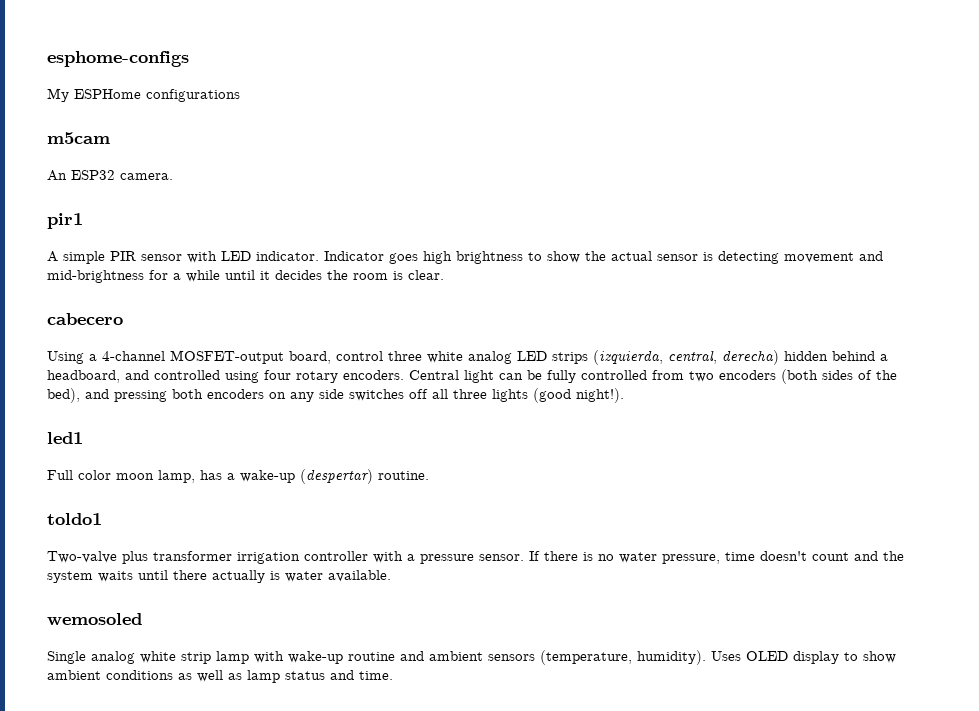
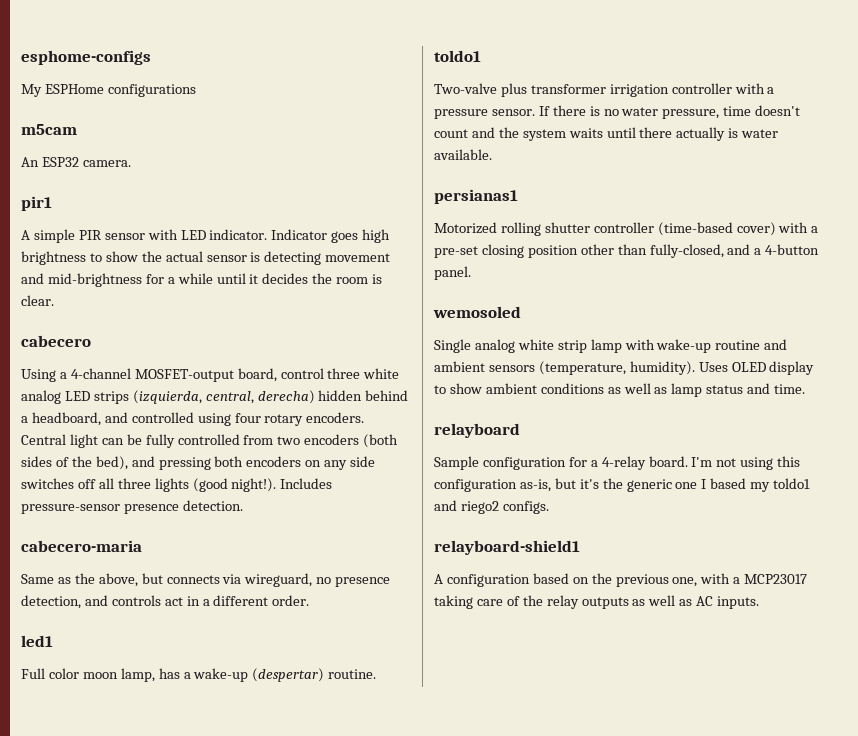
(624, 395) none -> [280,478,333,489] [21,500,243,514] [21,540,142,552] [21,573,391,587] [21,595,310,609] Includes pressure-sensor presence detection. // cabecero-maria // Same as the above, but connects via wireguard, no presence detection, and controls act in a different order.
(391, 576) none -> [434,189,518,204] [434,222,819,236] [434,244,820,258] [434,266,471,280] // persianas1 // Motorized rolling shutter controller (time-based cover) with a pre-set closing position other than fully-closed, and a 4-button panel.
(393, 675) none -> [434,423,520,438] [434,456,801,470] [434,478,811,492] [434,500,549,514] [434,540,580,555] [434,573,808,587] [434,595,760,609] // relayboard // Sample configuration for a 4-relay board. I'm not using this configuration as-is, but it's the generic one I based my toldo1 and riego2 configs. // relayboard-shield1 // A configuration based on the previous one, with a MCP23017 taking care of the relay outputs as well as AC inputs.

